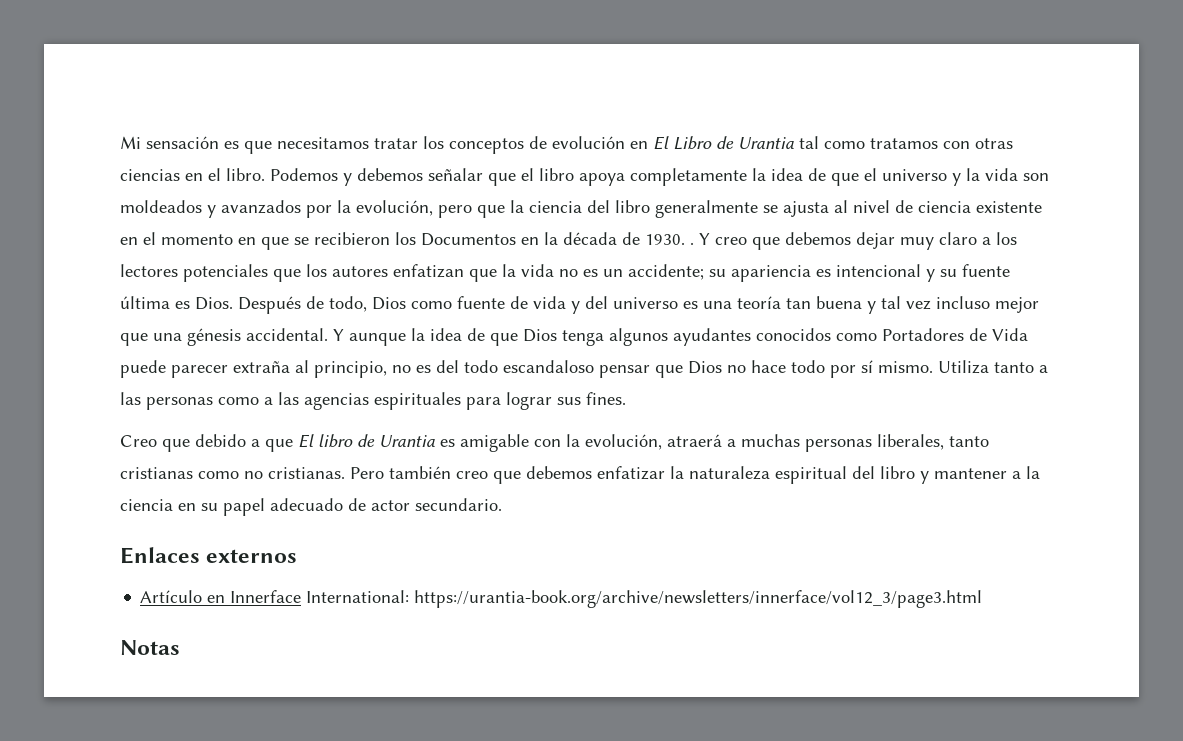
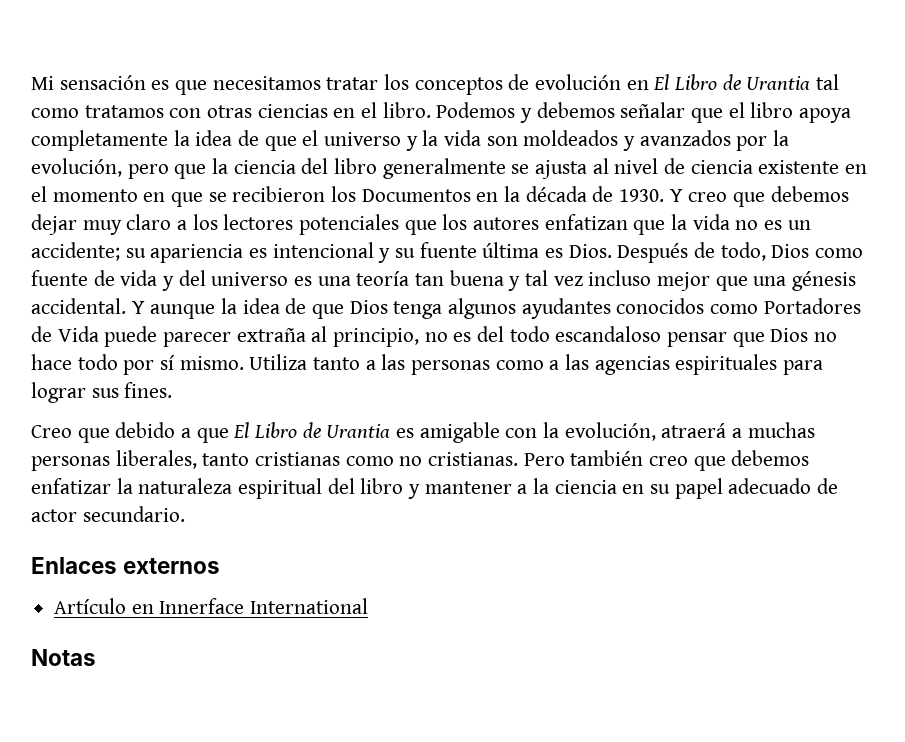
[690,242,694,245] . -> (665, 195) none
[318,434,353,448] libro -> [254,422,298,438] Libro
[306,590,983,608] International: https://urantia-book.org/archive/newsletters/innerface/vol12_3/page3.html -> [250,598,369,614] International

